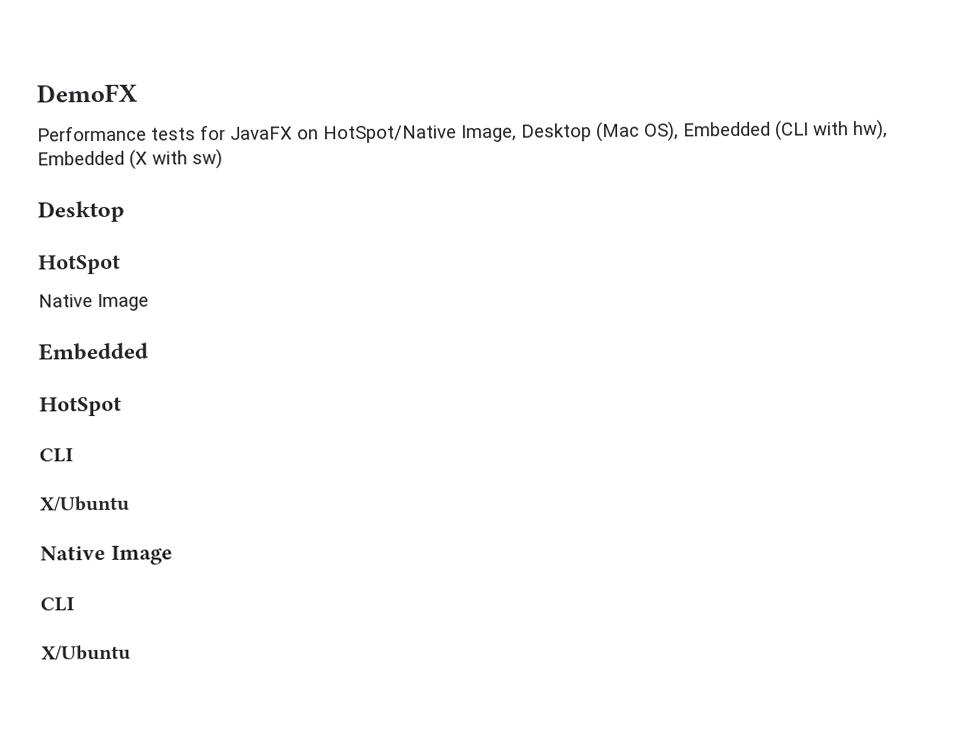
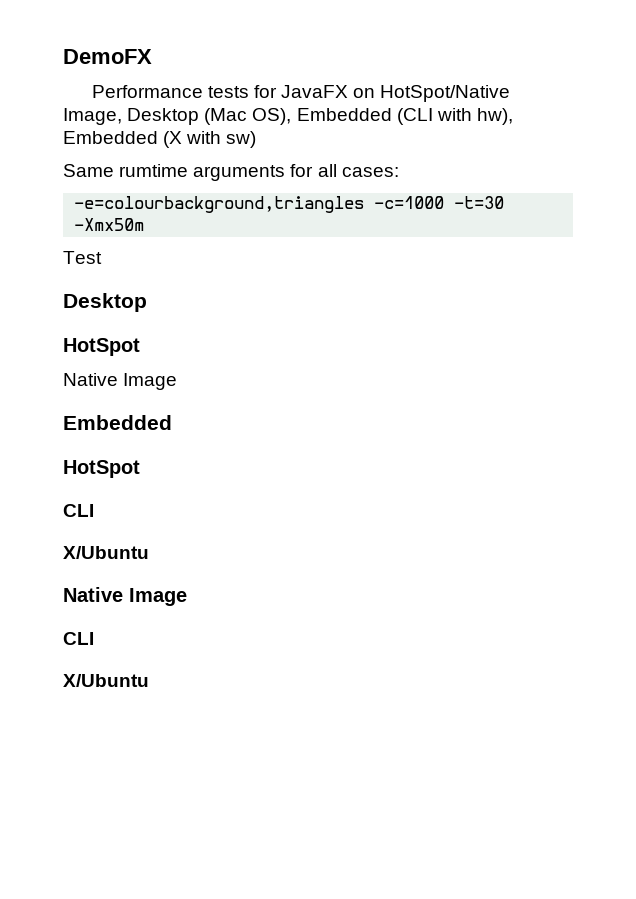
(223, 159) none -> [63,164,399,181] [74,196,505,213] [74,218,145,231] [63,251,102,264] // Same rumtime arguments for all cases: // -e=colourbackground,triangles -c=1000 -t=30 -Xmx50m // Test

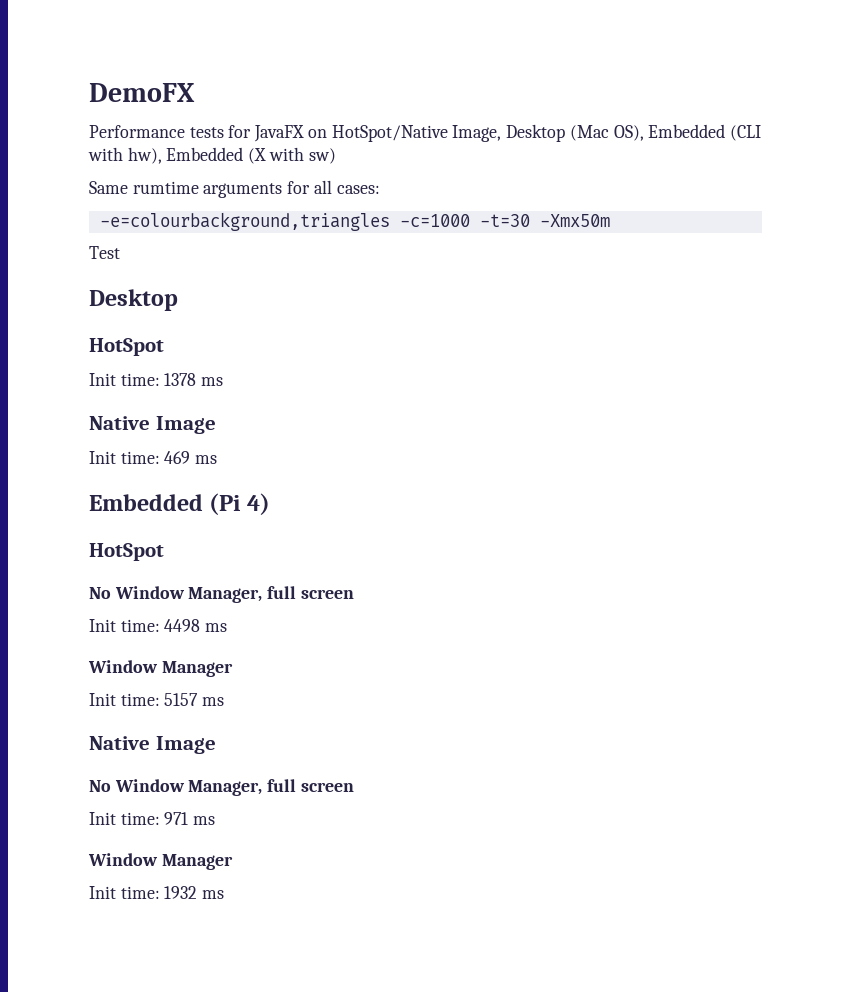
[63,373,178,390] [63,415,172,430] [63,460,140,478] [63,504,94,517] [63,546,149,559] [63,587,187,606] [63,632,94,645] [63,674,149,687] Native Image // Embedded // HotSpot // CLI // X/Ubuntu // Native Image // CLI // X/Ubuntu -> [89,373,224,386] [89,416,216,434] [89,451,218,464] [89,493,270,515] [89,543,164,561] [89,586,354,603] [89,619,228,632] [88,660,233,677] [89,693,225,706] [89,736,216,754] [89,779,354,796] [89,812,216,825] [88,853,233,870] [89,886,225,899] Init time: 1378 ms // Native Image // Init time: 469 ms // Embedded (Pi 4) // HotSpot // No Window Manager, full screen // Init time: 4498 ms // Window Manager // Init time: 5157 ms // Native Image // No Window Manager, full screen // Init time: 971 ms // Window Manager // Init time: 1932 ms

